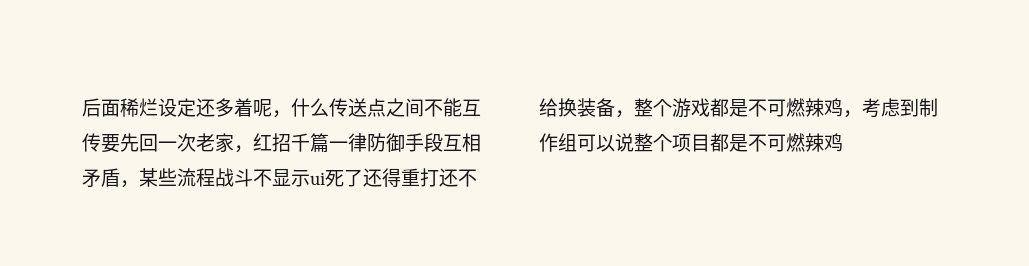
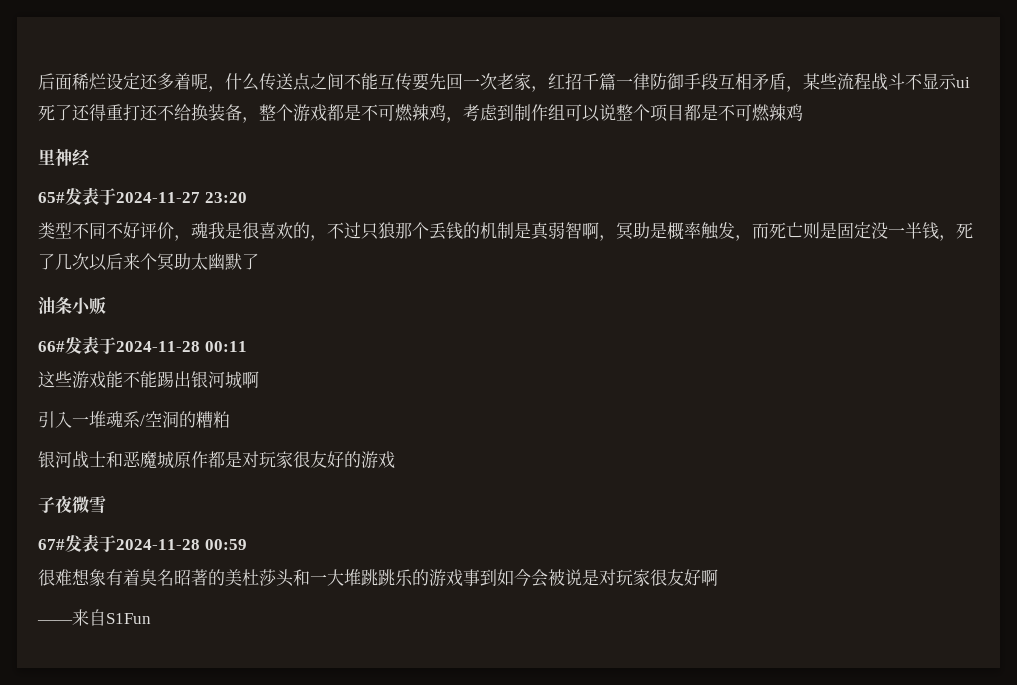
(843, 142) none -> [38,148,90,166] [38,187,247,205] [38,222,973,241] [38,253,259,271] [38,297,106,315] [38,336,247,354] [38,371,259,389] [38,411,230,428] [38,451,395,469] [38,495,106,514] [38,534,247,552] [38,568,718,587] [37,609,151,626] // 里神经 // 65#发表于2024-11-27 23:20 // 类型不同不好评价，魂我是很喜欢的，不过只狼那个丢钱的机制是真弱智啊，冥助是概率触发，而死亡则是固定没一半钱，死了几次以后来个冥助太幽默了 // 油条小贩 // 66#发表于2024-11-28 00:11 // 这些游戏能不能踢出银河城啊 // 引入一堆魂系/空洞的糟粕 // 银河战士和恶魔城原作都是对玩家很友好的游戏 // 子夜微雪 // 67#发表于2024-11-28 00:59 // 很难想象有着臭名昭著的美杜莎头和一大堆跳跳乐的游戏事到如今会被说是对玩家很友好啊 // ——来自S1Fun

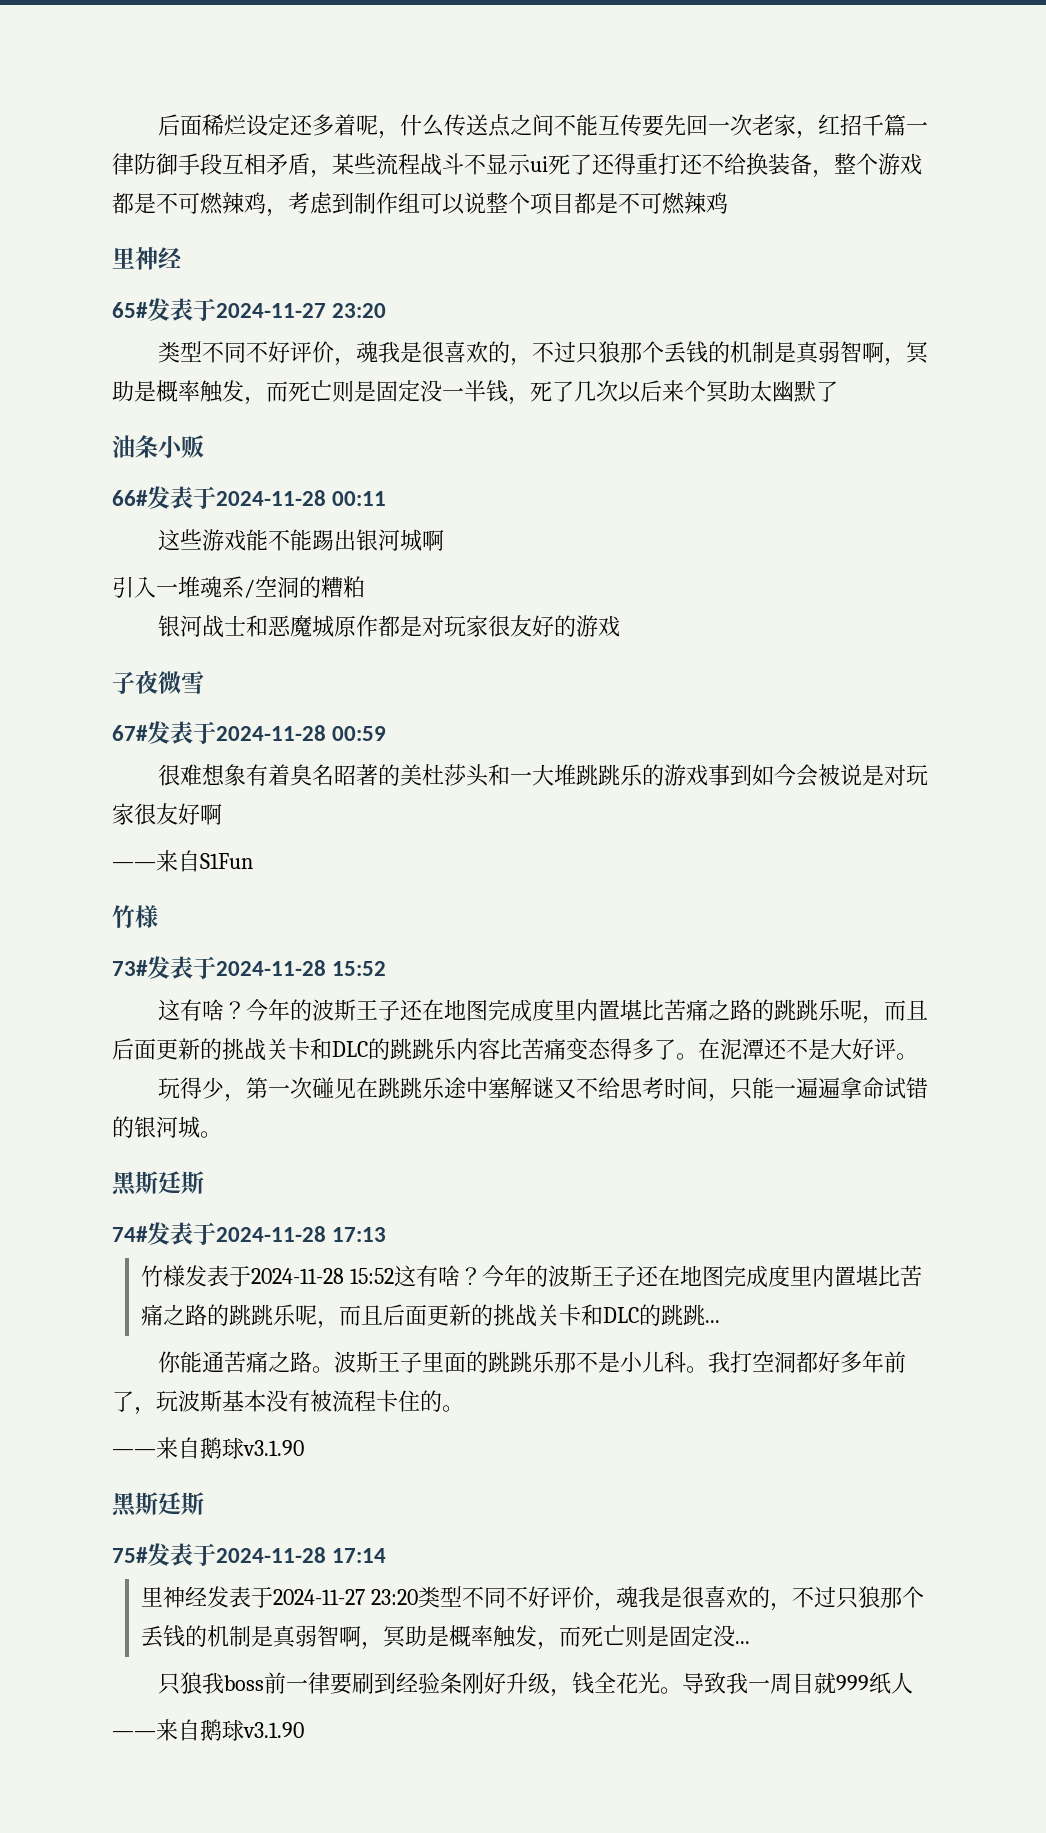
(151, 618) none -> [112,905,158,928] [112,956,387,979] [157,999,928,1024] [112,1038,918,1061] [157,1077,928,1102] [112,1116,222,1138] [112,1171,204,1196] [112,1222,387,1245] [140,1265,922,1288] [140,1304,720,1329] [157,1351,906,1373] [112,1390,464,1415] [112,1437,304,1459] [112,1492,204,1517] [112,1543,387,1566] [140,1586,924,1611] [140,1625,750,1650] [157,1672,913,1697] [112,1719,304,1741] // 竹様 // 73#发表于2024-11-28 15:52 // 这有啥？今年的波斯王子还在地图完成度里内置堪比苦痛之路的跳跳乐呢，而且后面更新的挑战关卡和DLC的跳跳乐内容比苦痛变态得多了。在泥潭还不是大好评。 // 玩得少，第一次碰见在跳跳乐途中塞解谜又不给思考时间，只能一遍遍拿命试错的银河城。 // 黑斯廷斯 // 74#发表于2024-11-28 17:13 // 竹様发表于2024-11-28 15:52这有啥？今年的波斯王子还在地图完成度里内置堪比苦痛之路的跳跳乐呢，而且后面更新的挑战关卡和DLC的跳跳... // 你能通苦痛之路。波斯王子里面的跳跳乐那不是小儿科。我打空洞都好多年前了，玩波斯基本没有被流程卡住的。 // ——来自鹅球v3.1.90 // 黑斯廷斯 // 75#发表于2024-11-28 17:14 // 里神经发表于2024-11-27 23:20类型不同不好评价，魂我是很喜欢的，不过只狼那个丢钱的机制是真弱智啊，冥助是概率触发，而死亡则是固定没... // 只狼我boss前一律要刷到经验条刚好升级，钱全花光。导致我一周目就999纸人 // ——来自鹅球v3.1.90

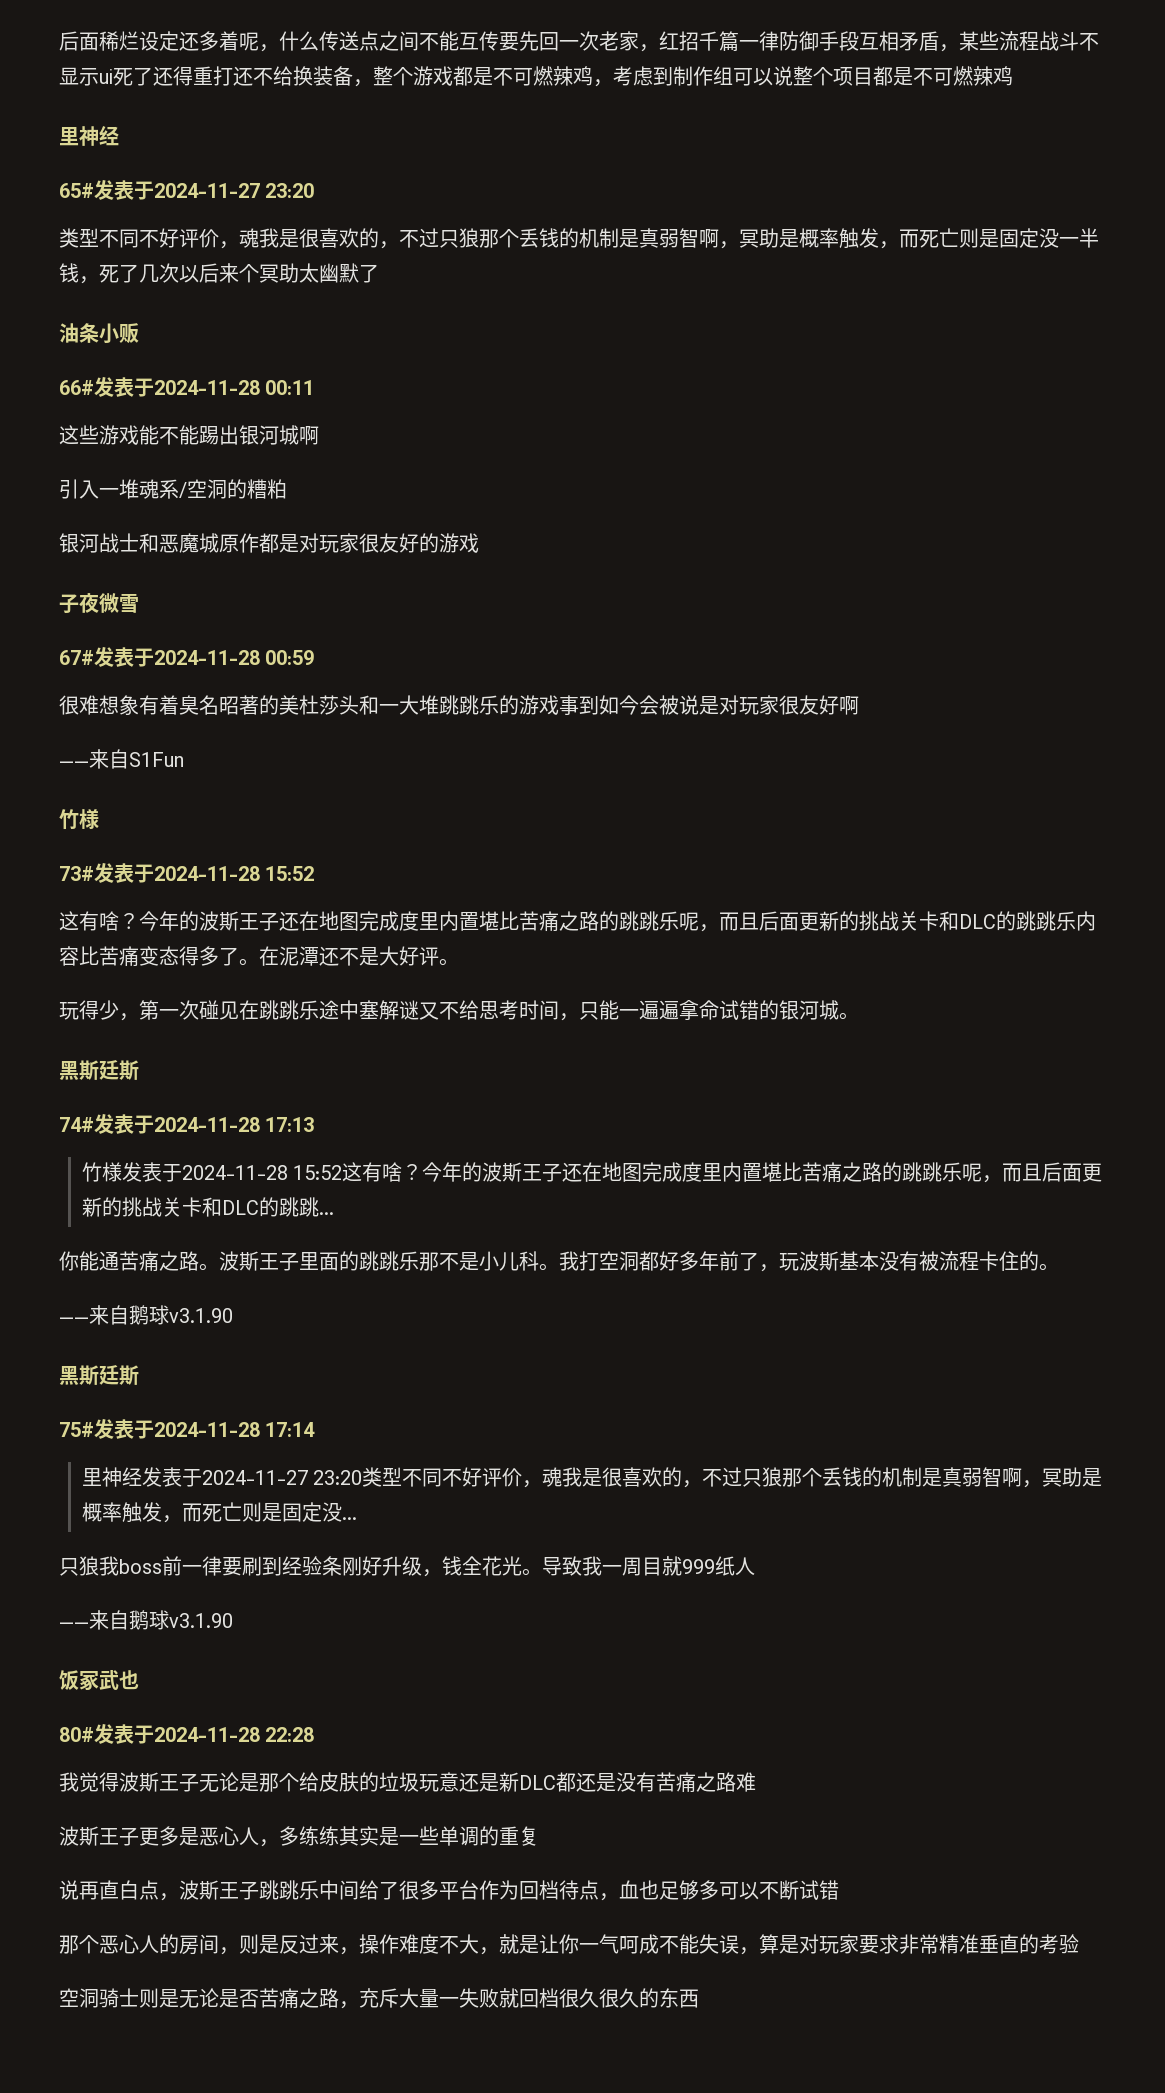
(304, 1730) none -> [59,1670,139,1690] [59,1724,315,1744] [59,1772,756,1793] [59,1826,539,1847] [59,1880,839,1901] [59,1934,1079,1955] [59,1988,699,2009] // 饭冢武也 // 80#发表于2024-11-28 22:28 // 我觉得波斯王子无论是那个给皮肤的垃圾玩意还是新DLC都还是没有苦痛之路难 // 波斯王子更多是恶心人，多练练其实是一些单调的重复 // 说再直白点，波斯王子跳跳乐中间给了很多平台作为回档待点，血也足够多可以不断试错 // 那个恶心人的房间，则是反过来，操作难度不大，就是让你一气呵成不能失误，算是对玩家要求非常精准垂直的考验 // 空洞骑士则是无论是否苦痛之路，充斥大量一失败就回档很久很久的东西

